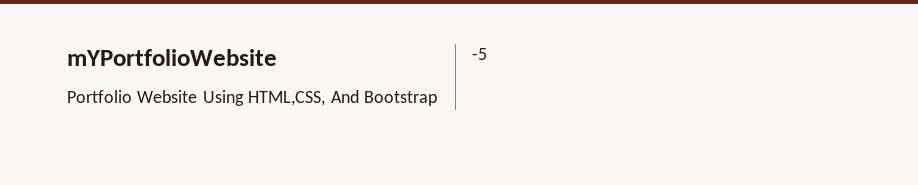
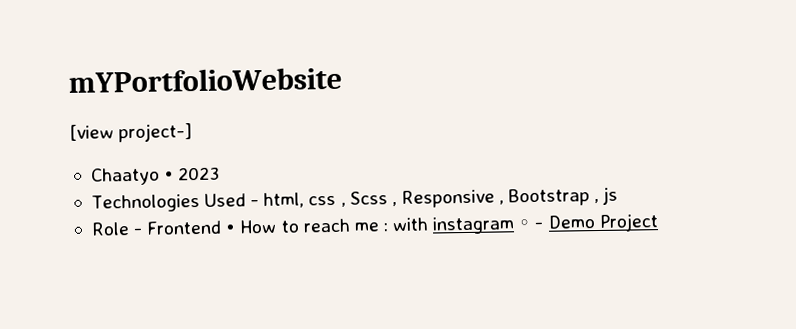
[67,90,437,106] [472,48,487,60] Portfolio Website Using HTML,CSS, And Bootstrap -5 -> [69,123,193,143] [90,166,221,186] [90,186,619,213] [90,213,659,236] [view project-] // Chaatyo • 2023 // Technologies Used - html, css , Scss , Responsive , Bootstrap , js // Role - Frontend • How to reach me : with instagram ◦ - Demo Project

